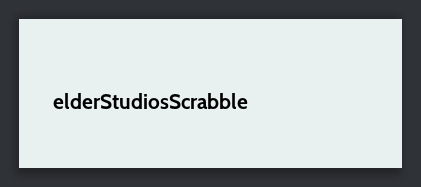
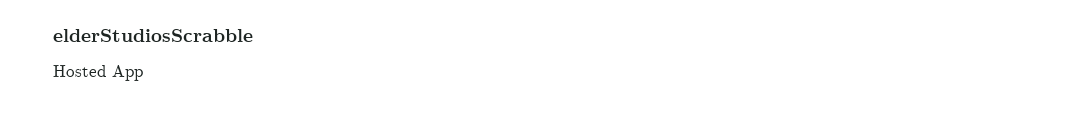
(248, 101) none -> [53,65,143,81] // Hosted App

